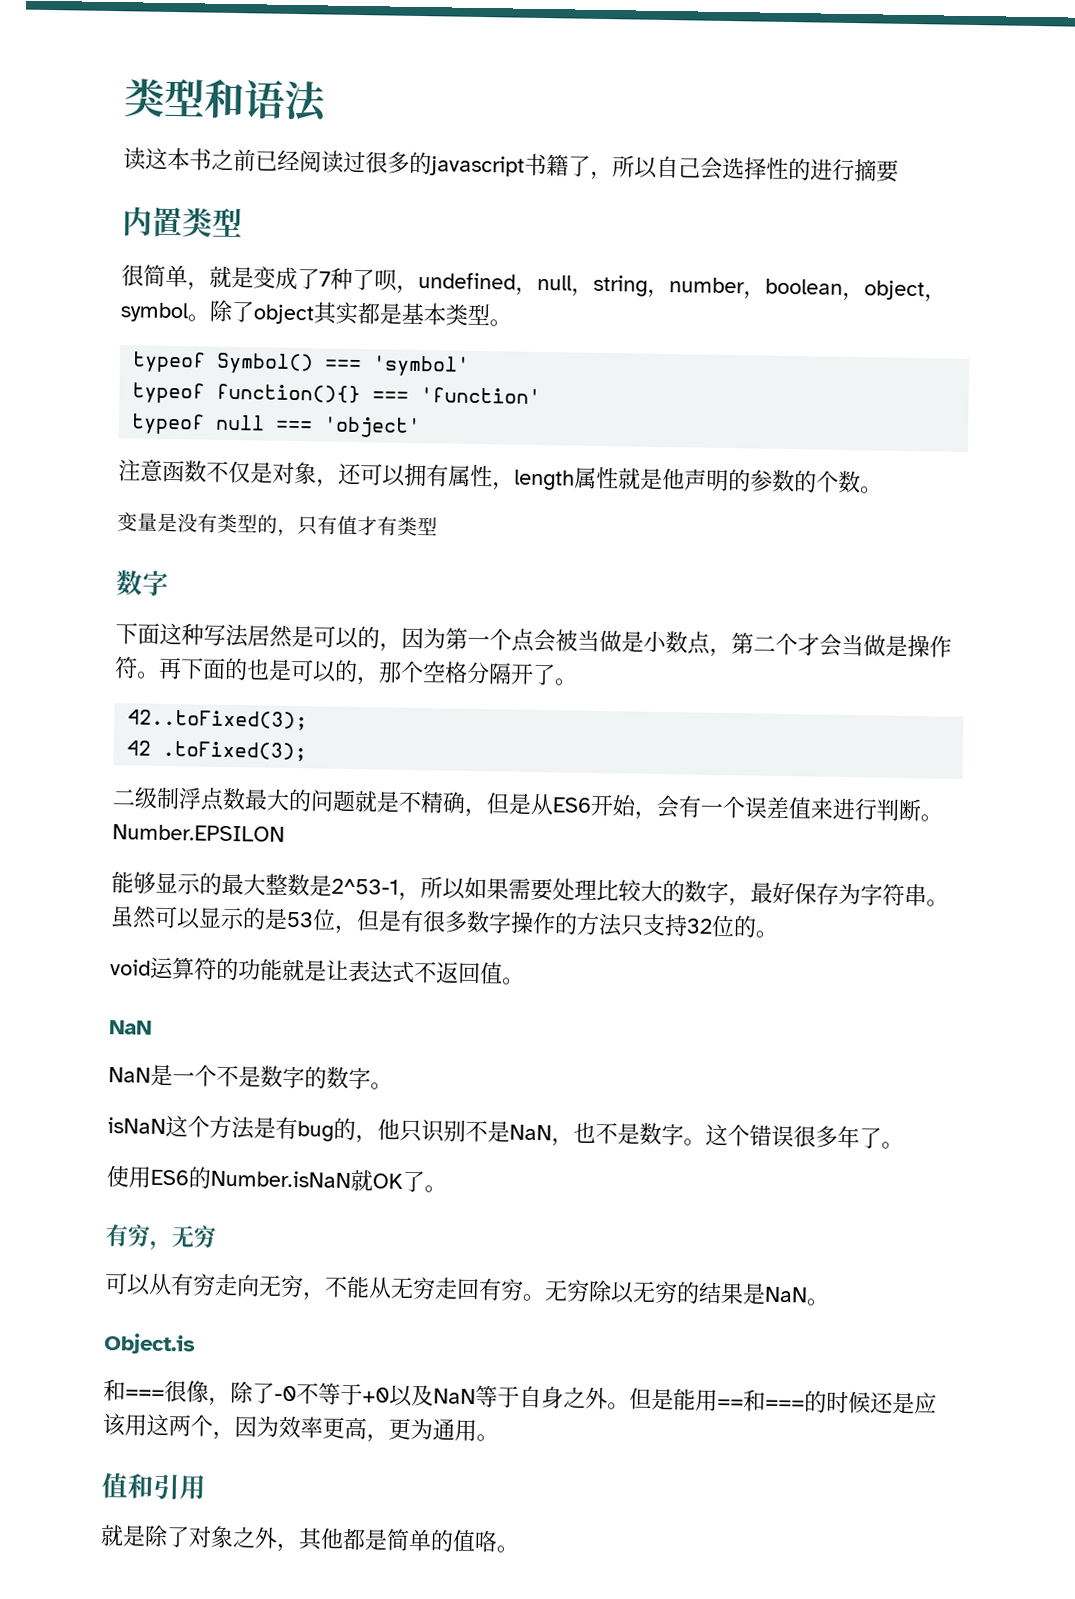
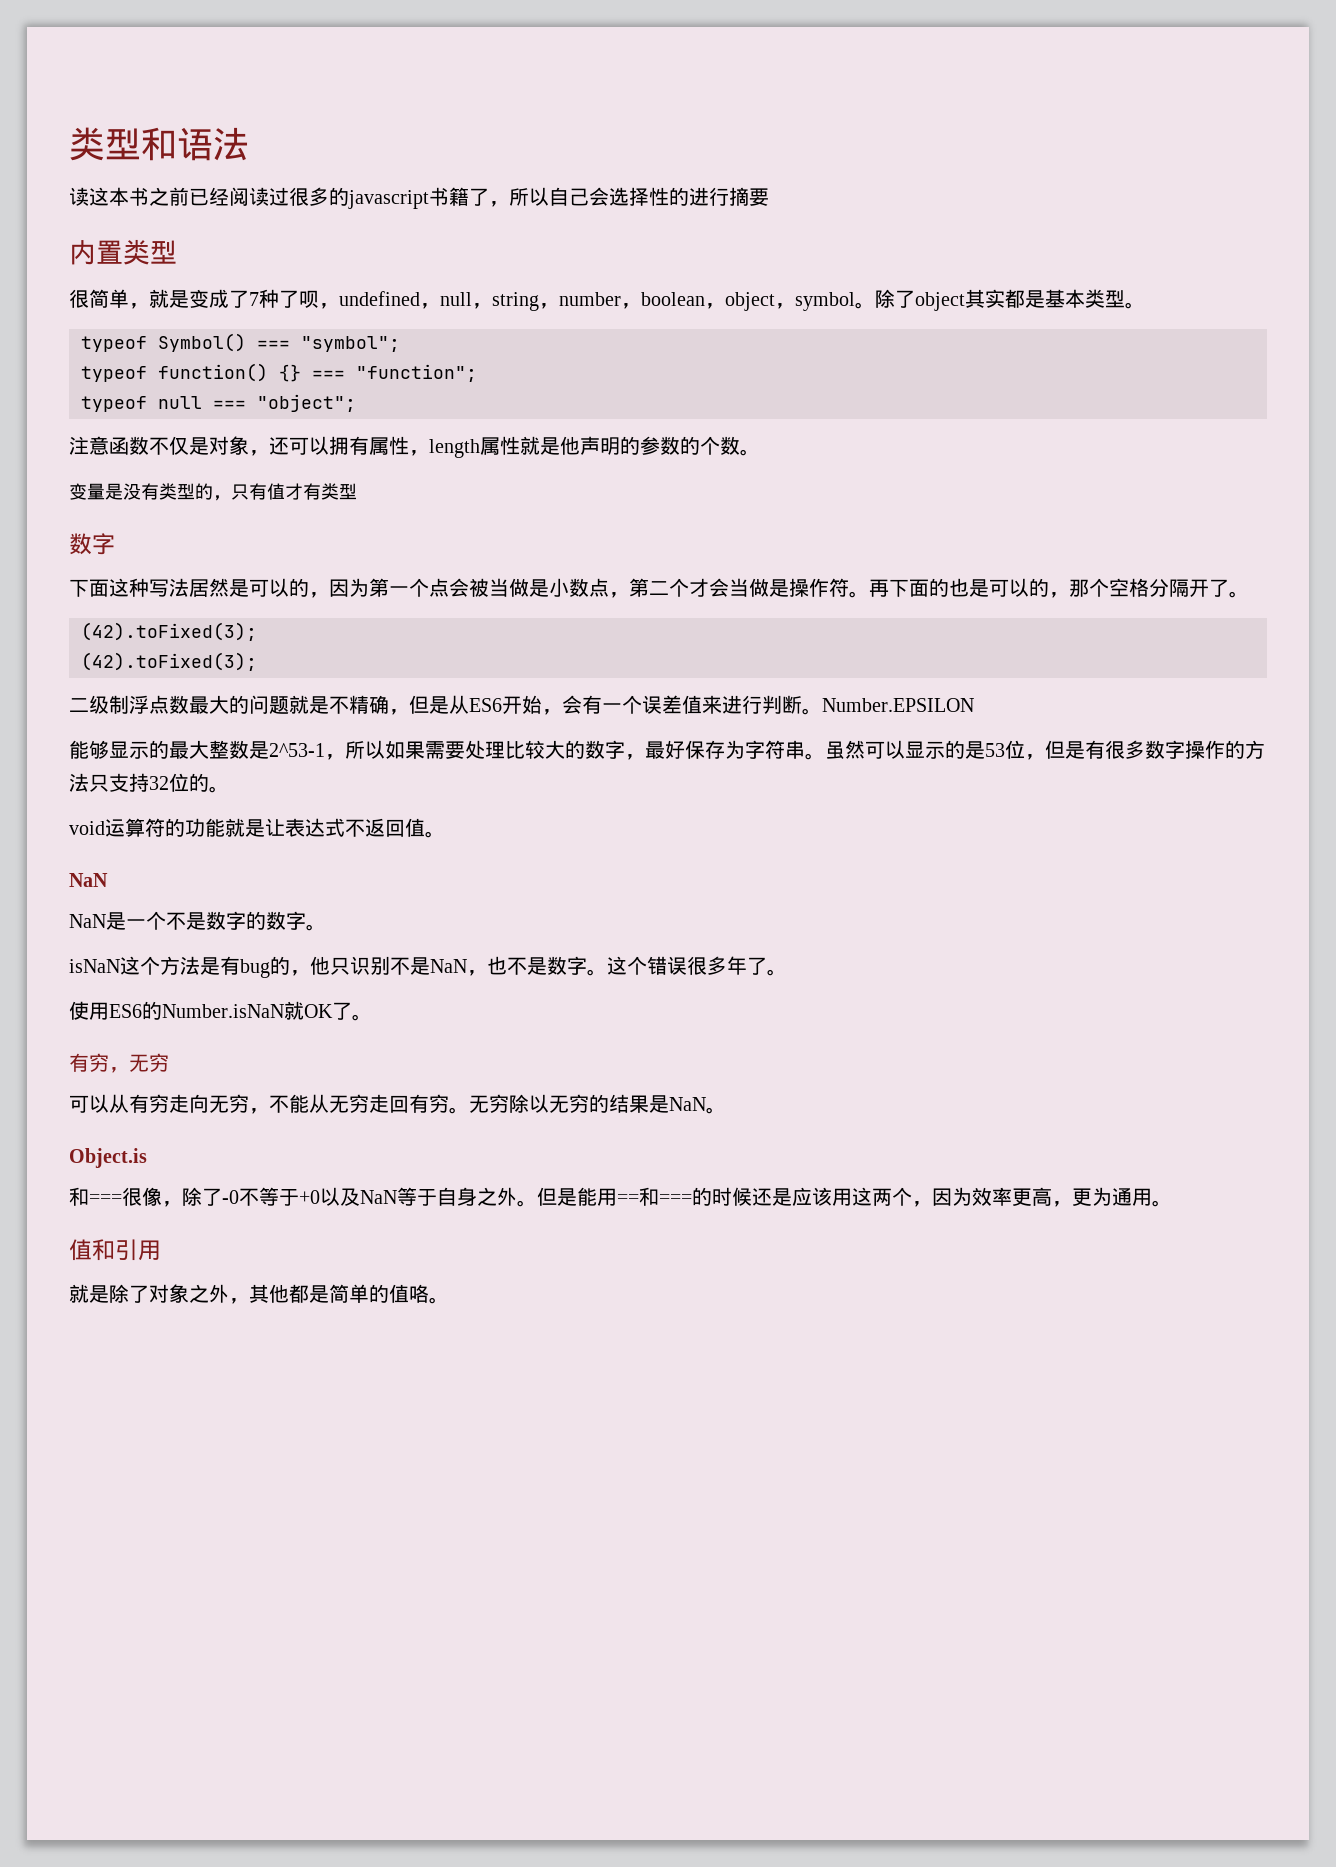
[372,355,471,377] [132,382,542,405] 'symbol' // typeof function(){} === 'function' -> [301,336,400,352] [81,363,477,382] "symbol"; // typeof function() {} === "function";
[323,416,422,439] 'object' -> [257,394,356,412] "object";
[127,709,309,731] [126,740,308,762] 42..toFixed(3); // 42 .toFixed(3); -> [81,622,257,641] [81,652,257,671] (42).toFixed(3); // (42).toFixed(3);

